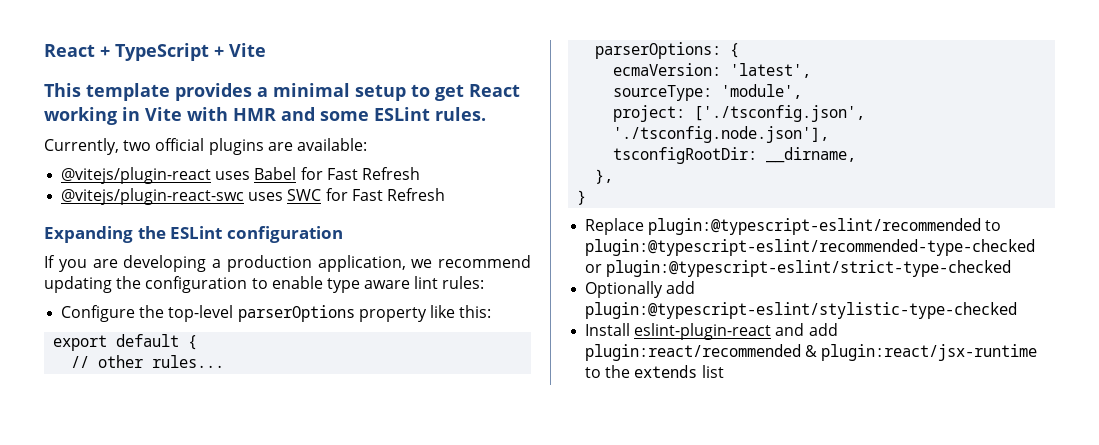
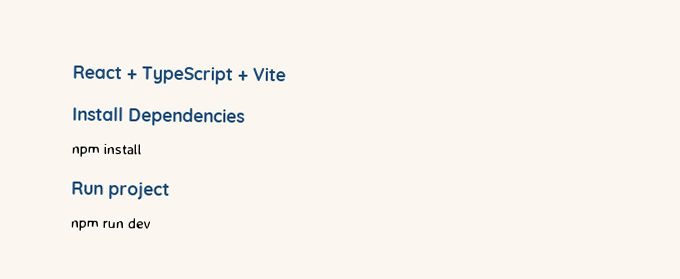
[44,83,520,101] [44,107,486,125] [44,138,367,155] [61,167,420,184] [61,188,445,205] [44,226,343,243] [44,255,531,272] [44,276,485,293] [61,305,492,322] [53,334,198,351] [71,355,225,368] [595,42,740,59] [613,63,812,78] [613,84,803,101] [613,105,866,122] [613,126,830,143] [613,147,857,164] [595,169,614,184] [577,190,587,205] [585,218,1002,235] [585,239,1036,256] [585,260,1012,277] [585,281,696,298] [585,302,1018,319] [585,323,838,340] [585,344,1038,361] [585,365,724,378] This template provides a minimal setup to get React working in Vite with HMR and some ESLint rules. // Currently, two official plugins are available: // @vitejs/plugin-react uses Babel for Fast Refresh // @vitejs/plugin-react-swc uses SWC for Fast Refresh // Expanding the ESLint configuration // If you are developing a production application, we recommend updating the configuration to enable type aware lint rules: // Configure the top-level parserOptions property like this: // export default { // // other rules... // parserOptions: { // ecmaVersion: 'latest', // sourceType: 'module', // project: ['./tsconfig.json', './tsconfig.node.json'], // tsconfigRootDir: __dirname, // }, // } // Replace plugin:@typescript-eslint/recommended to plugin:@typescript-eslint/recommended-type-checked or plugin:@typescript-eslint/strict-type-checked // Optionally add plugin:@typescript-eslint/stylistic-type-checked // Install eslint-plugin-react and add plugin:react/recommended & plugin:react/jsx-runtime to the extends list -> [72,106,245,127] [71,143,142,157] [71,180,170,200] [70,218,151,231] Install Dependencies // npm install // Run project // npm run dev

